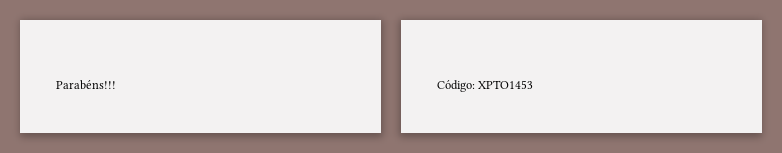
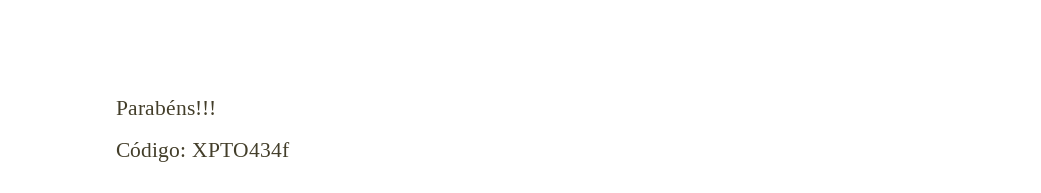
[478,80,534,89] XPTO1453 -> [191,142,290,157] XPTO434f

